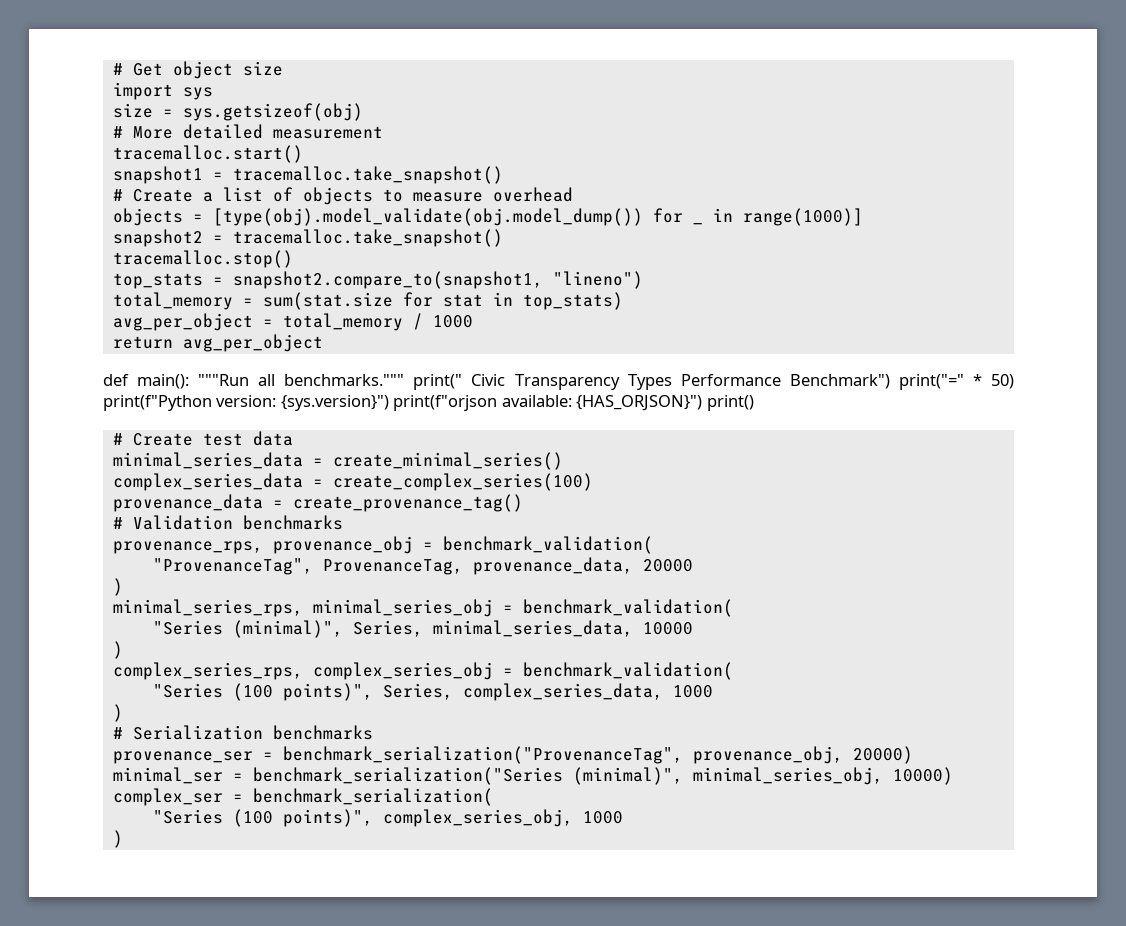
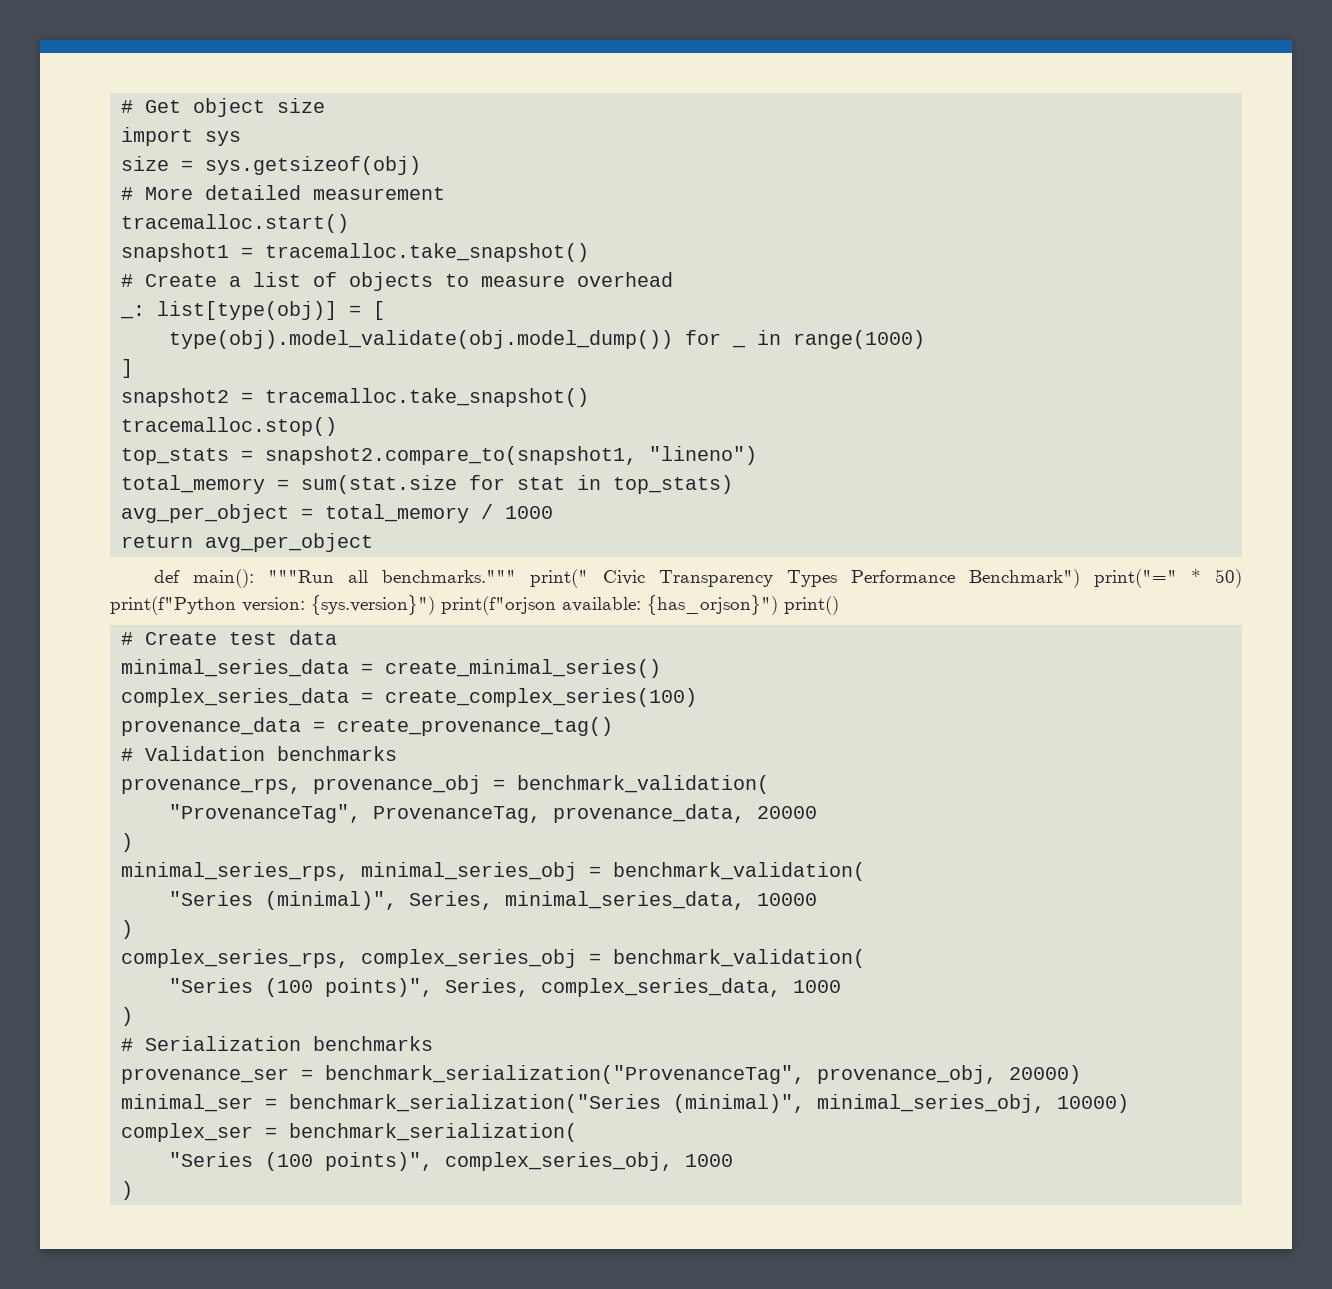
[112,208,643,226] objects = [type(obj).model_validate(obj.model_dump()) -> [120,301,386,320] [169,330,674,349] _: list[type(obj)] = [ // type(obj).model_validate(obj.model_dump())
[742,208,863,226] range(1000)] -> [793,330,926,349] [121,359,134,378] range(1000) // ]
[576,395,703,411] {HAS_ORJSON}") -> [647,595,778,615] {has_orjson}")

